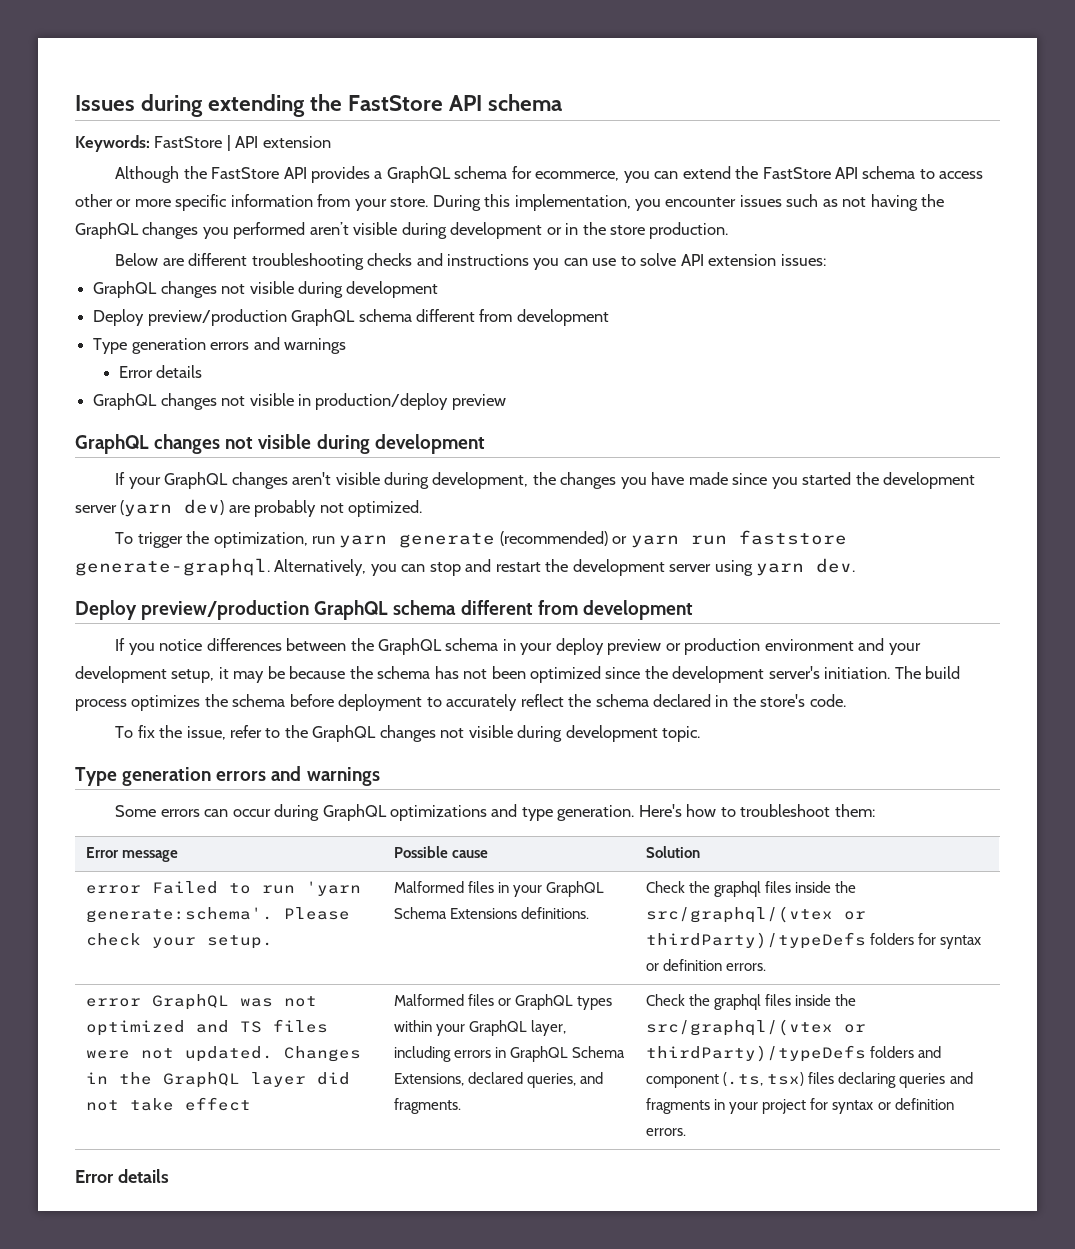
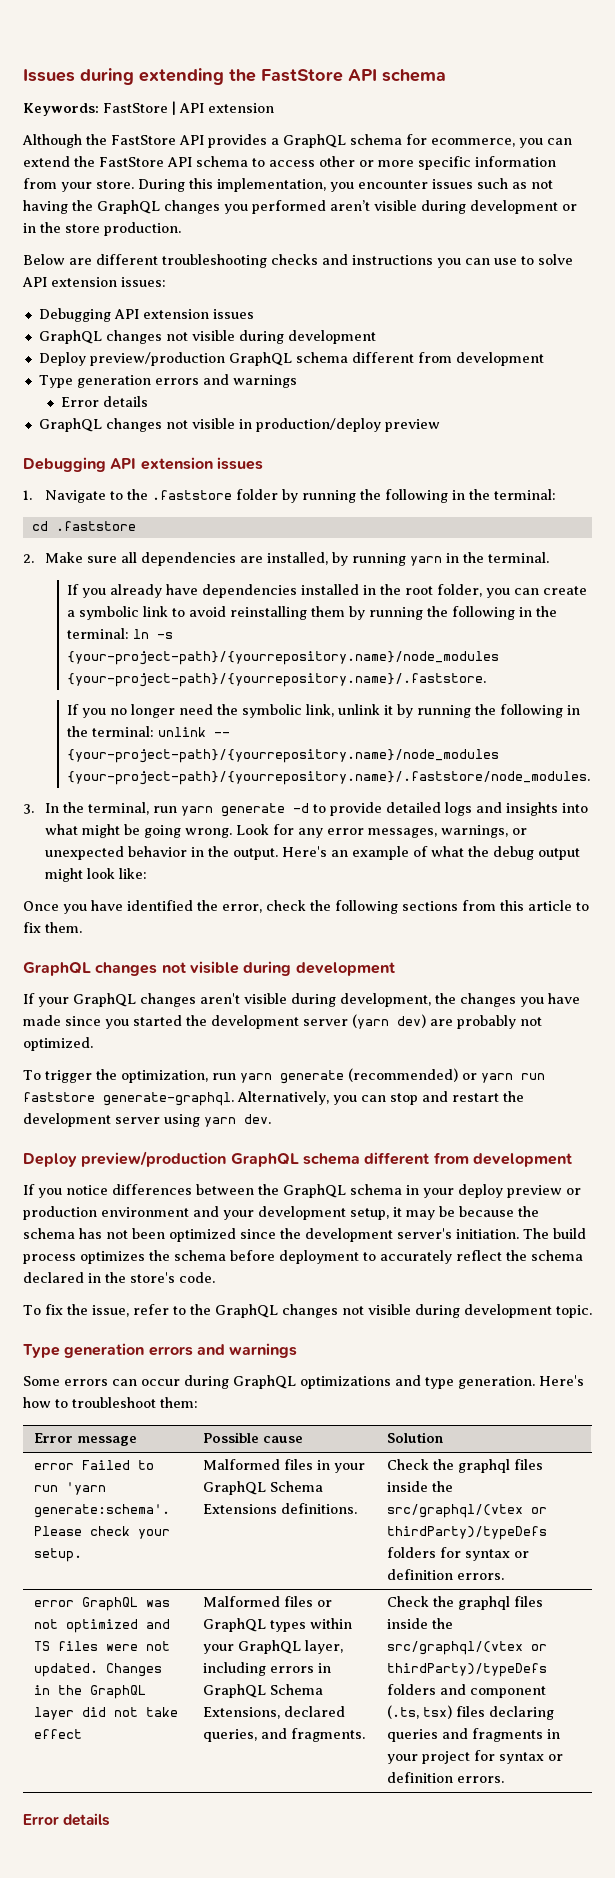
(826, 260) none -> [38,308,254,322] // Debugging API extension issues
(506, 402) none -> [23,457,263,472] [23,489,557,503] [31,521,136,531] [23,552,550,566] [67,584,588,598] [67,606,558,620] [67,628,174,639] [67,651,500,665] [67,673,487,687] [67,704,581,718] [67,726,231,737] [67,749,500,763] [67,771,591,785] [23,802,589,817] [45,824,528,838] [45,846,581,860] [45,868,148,882] [23,900,589,914] [23,922,82,933] // Debugging API extension issues // 1. Navigate to the .faststore folder by running the following in the terminal: // cd .faststore // 2. Make sure all dependencies are installed, by running yarn in the terminal. // If you already have dependencies installed in the root folder, you can create a symbolic link to avoid reinstalling them by running the following in the terminal: ln -s {your-project-path}/{yourrepository.name}/node_modules {your-project-path}/{yourrepository.name}/.faststore. // If you no longer need the symbolic link, unlink it by running the following in the terminal: unlink -- {your-project-path}/{yourrepository.name}/node_modules {your-project-path}/{yourrepository.name}/.faststore/node_modules. // 3. In the terminal, run yarn generate -d to provide detailed logs and insights into what might be going wrong. Look for any error messages, warnings, or unexpected behavior in the output. Here's an example of what the debug output might look like: // Once you have identified the error, check the following sections from this article to fix them.

